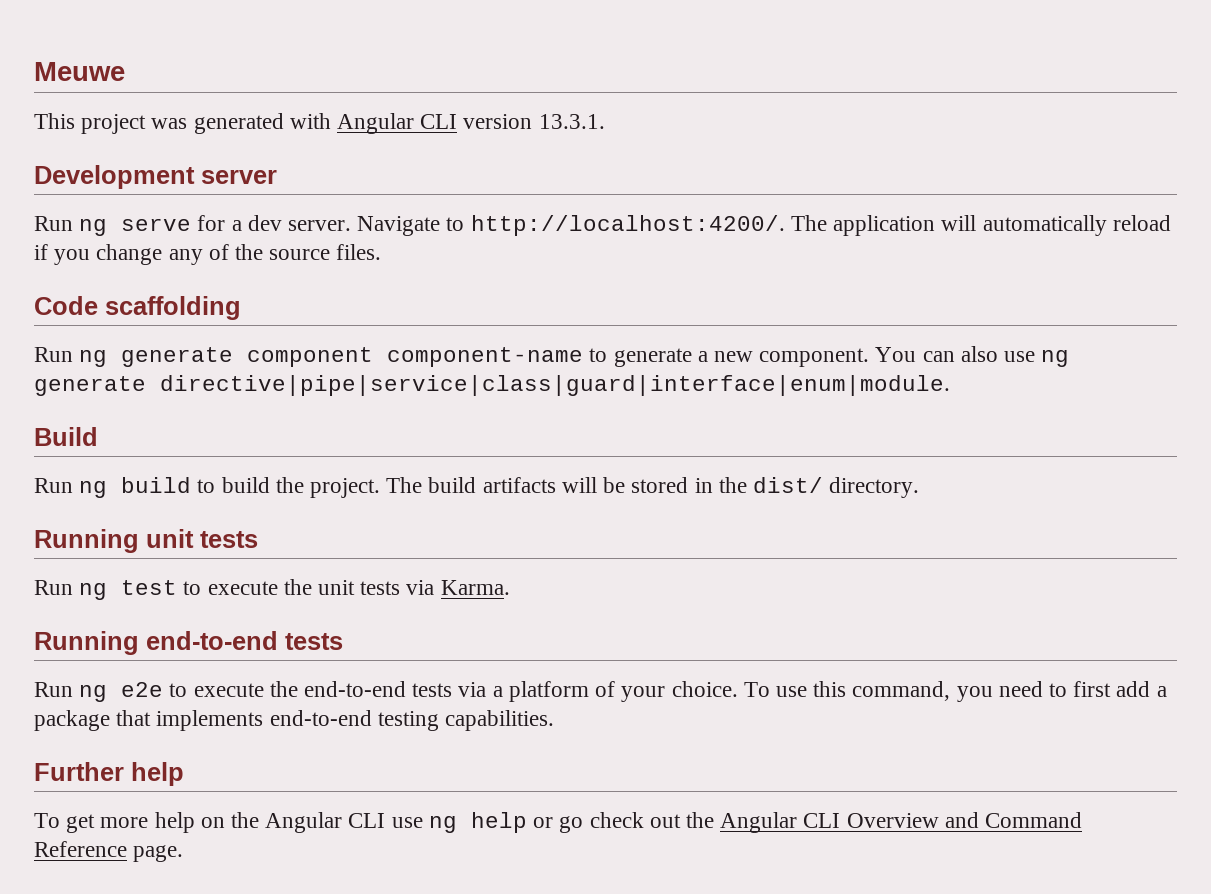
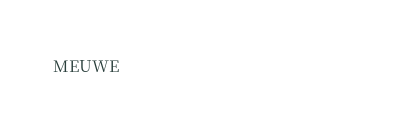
[34,62,125,81] [34,113,605,134] [34,165,277,189] [34,215,1171,236] [34,244,382,265] [34,296,241,320] [34,346,1070,367] [34,375,950,396] [34,427,98,446] [34,477,920,498] [34,529,258,553] [34,579,510,600] [34,631,343,655] [34,681,1167,702] [34,710,555,731] [34,762,184,786] [34,812,1082,833] [34,841,184,862] Meuwe // This project was generated with Angular CLI version 13.3.1. // Development server // Run ng serve for a dev server. Navigate to http://localhost:4200/. The application will automatically reload if you change any of the source files. // Code scaffolding // Run ng generate component component-name to generate a new component. You can also use ng generate directive|pipe|service|class|guard|interface|enum|module. // Build // Run ng build to build the project. The build artifacts will be stored in the dist/ directory. // Running unit tests // Run ng test to execute the unit tests via Karma. // Running end-to-end tests // Run ng e2e to execute the end-to-end tests via a platform of your choice. To use this command, you need to first add a package that implements end-to-end testing capabilities. // Further help // To get more help on the Angular CLI use ng help or go check out the Angular CLI Overview and Command Reference page. -> [53,60,119,72] MEUWE

